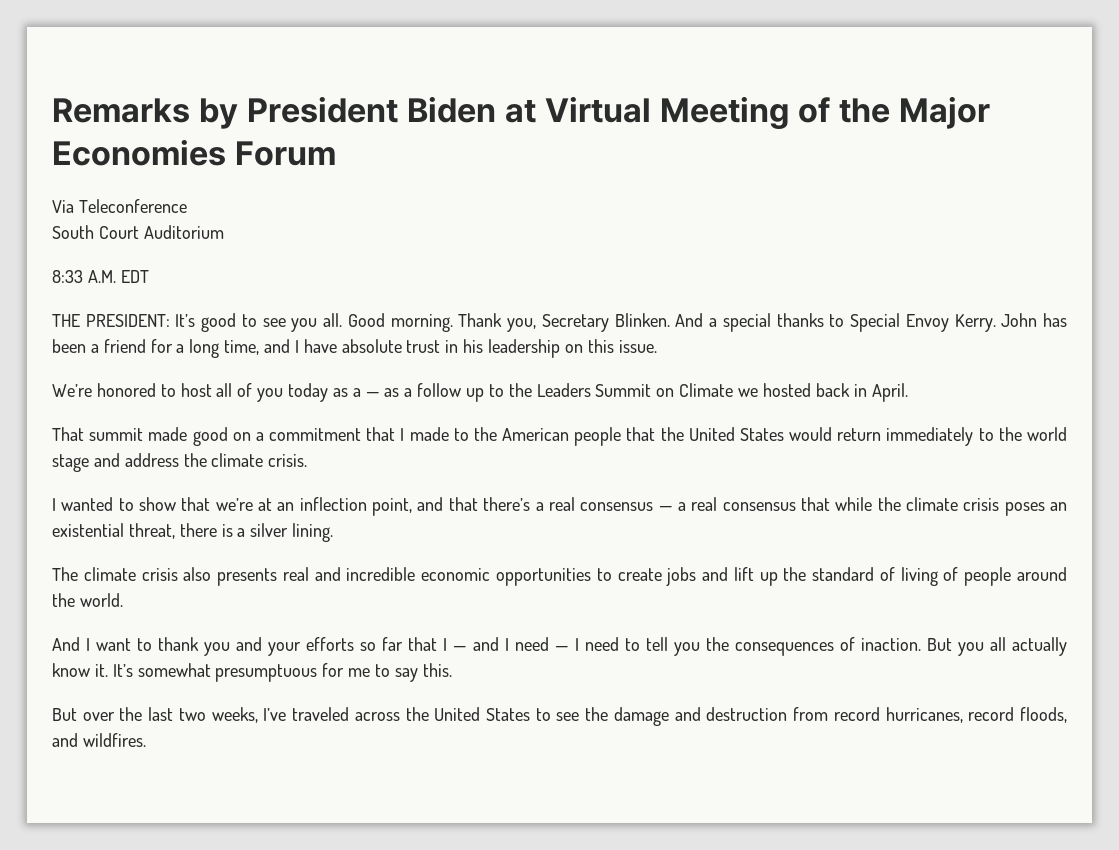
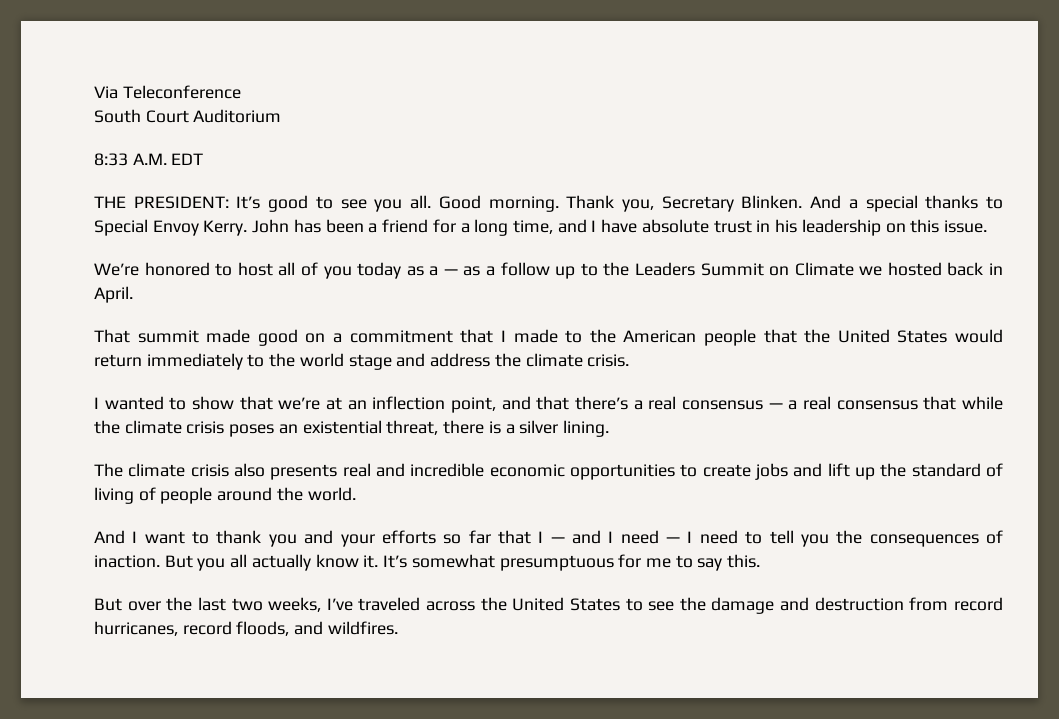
[52,96,991,130] [52,139,337,166] Remarks by President Biden at Virtual Meeting of the Major Economies Forum // -> (94, 92) none

